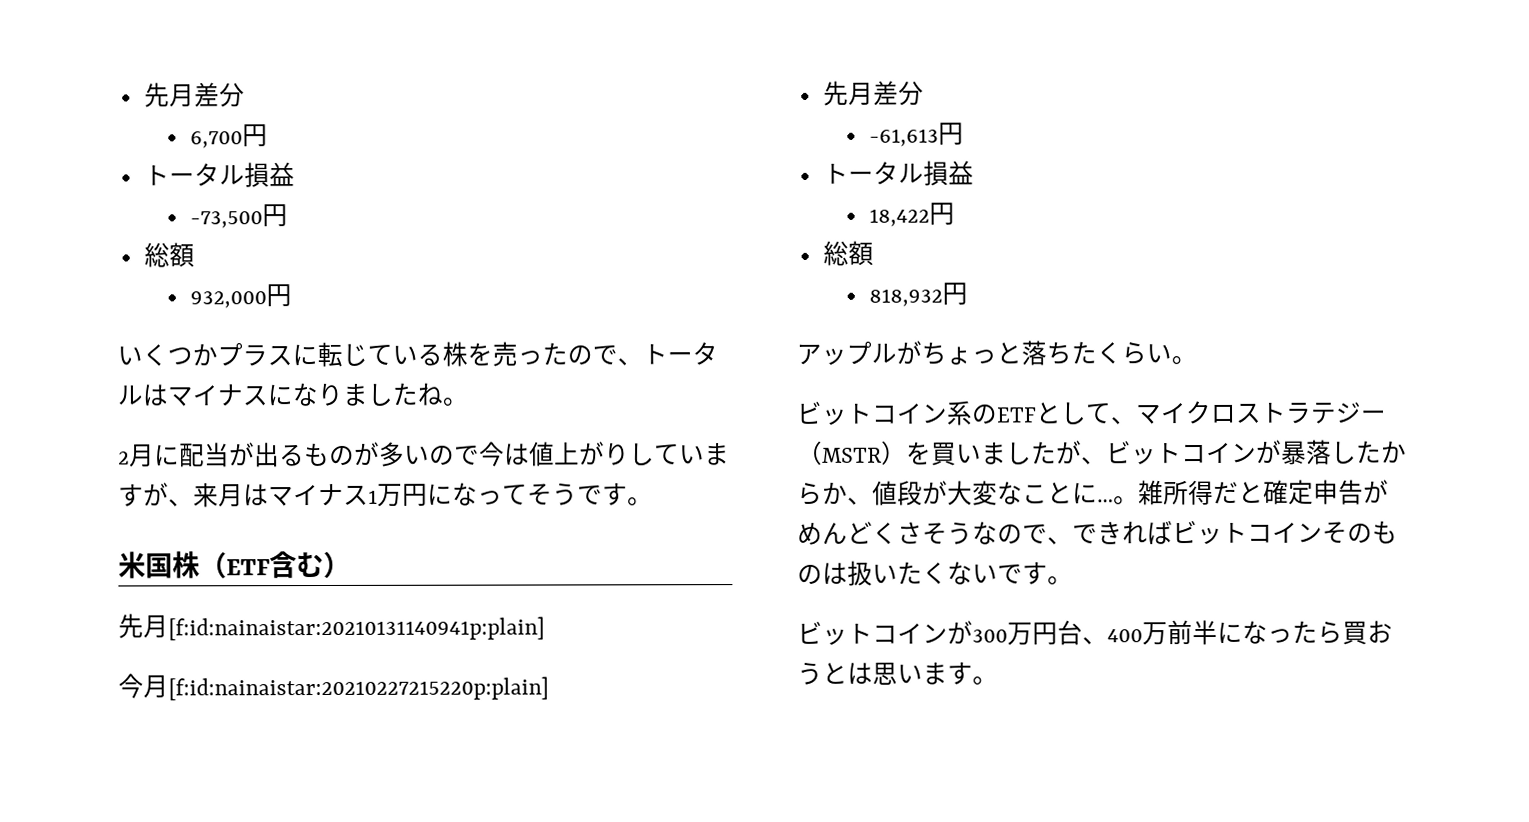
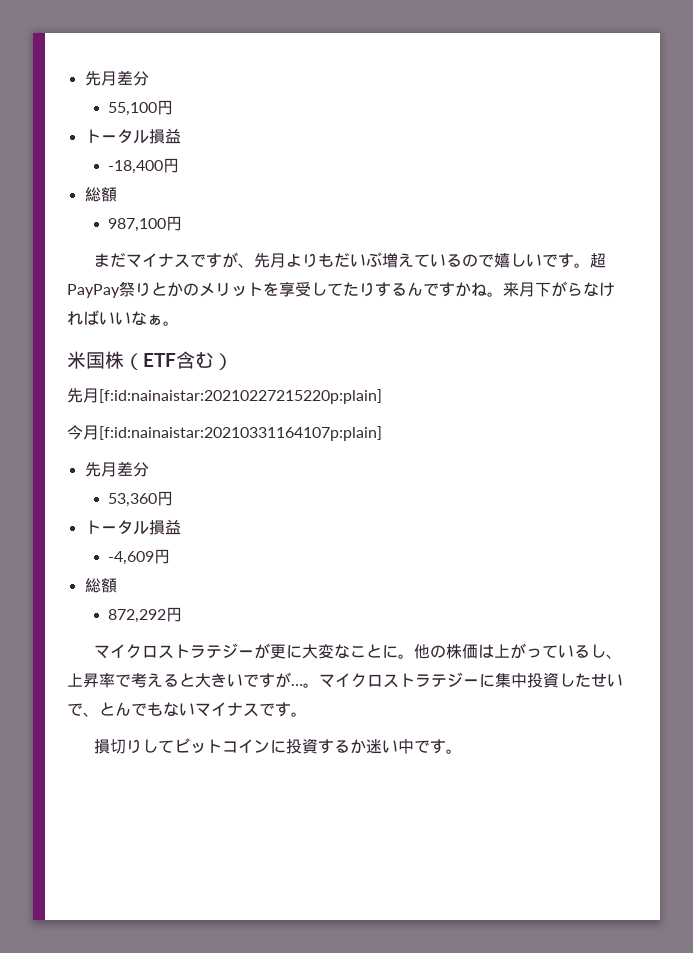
[143,82,245,108] [190,124,269,149] [143,162,295,188] [190,204,289,229] [143,242,195,268] [190,284,293,309] [117,341,718,368] [117,382,468,407] [118,441,730,468] [118,482,628,508] 先月差分 // 6,700円 // トータル損益 // -73,500円 // 総額 // 932,000円 // いくつかプラスに転じている株を売ったので、トータルはマイナスになりましたね。 // 2月に配当が出るものが多いので今は値上がりしていますが、来月はマイナス1万円になってそうです -> [84,70,149,86] [108,100,174,116] [84,128,181,144] [108,158,180,174] [84,187,117,202] [108,216,183,232] [94,252,607,268] [67,281,615,298] [67,310,163,326] 先月差分 // 55,100円 // トータル損益 // -18,400円 // 総額 // 987,100円 // まだマイナスですが、先月よりもだいぶ増えているので嬉しいです。超PayPay祭りとかのメリットを享受してたりするんですかね。来月下がらなければいいなぁ
[168,616,545,641] [f:id:nainaistar:20210131140941p:plain] -> [99,389,382,404] [f:id:nainaistar:20210227215220p:plain]
[168,676,549,701] [822,80,924,106] [869,122,965,147] [822,160,974,186] [869,202,956,227] [822,240,874,266] [869,282,969,307] [796,340,1197,366] [796,400,1387,426] [797,439,1407,466] [797,479,1389,506] [797,520,1398,545] [797,560,1073,586] [797,619,1393,646] [797,661,948,685] [f:id:nainaistar:20210227215220p:plain] // 先月差分 // -61,613円 // トータル損益 // 18,422円 // 総額 // 818,932円 // アップルがちょっと落ちたくらい。 // ビットコイン系のETFとして、マイクロストラテジー（MSTR）を買いましたが、ビットコインが暴落したからか、値段が大変なことに…。雑所得だと確定申告がめんどくさそうなので、できればビットコインそのものは扱いたくないです。 // ビットコインが300万円台、400万前半になったら買おうとは思いま -> [99,426,382,441] [84,461,149,477] [108,491,174,507] [84,519,181,535] [108,549,171,565] [84,578,117,593] [108,607,183,623] [94,643,623,659] [67,672,623,688] [67,702,307,717] [94,738,431,754] [f:id:nainaistar:20210331164107p:plain] // 先月差分 // 53,360円 // トータル損益 // -4,609円 // 総額 // 872,292円 // マイクロストラテジーが更に大変なことに。他の株価は上がっているし、上昇率で考えると大きいですが…。マイクロストラテジーに集中投資したせいで、とんでもないマイナスです。 // 損切りしてビットコインに投資するか迷い中で

